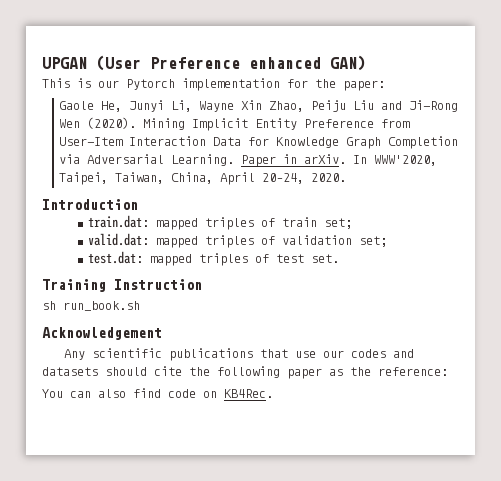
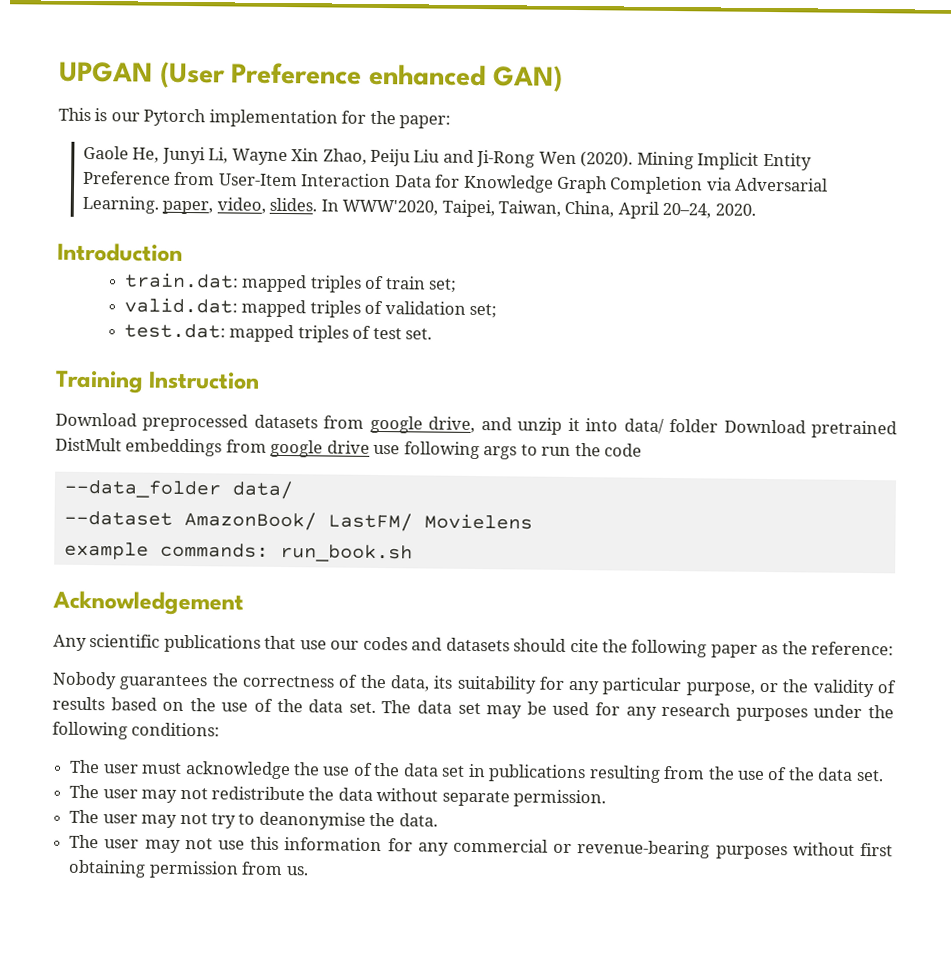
[241,154,347,167] Paper in arXiv. -> [162,197,318,215] paper, video, slides.
[42,301,56,310] sh -> [55,412,897,439] [55,437,643,460] [63,479,293,500] [63,510,533,532] [63,541,269,560] Download preprocessed datasets from google drive, and unzip it into data/ folder Download pretrained DistMult embeddings from google drive use following args to run the code // --data_folder data/ // --dataset AmazonBook/ LastFM/ Movielens // example commands:
[42,388,273,398] You can also find code on KB4Rec. -> [52,671,896,698] [52,696,895,722] [52,721,221,740] [69,759,884,783] [69,784,607,808] [69,809,438,830] [69,834,893,860] [68,859,309,879] Nobody guarantees the correctness of the data, its suitability for any particular purpose, or the validity of results based on the use of the data set. The data set may be used for any research purposes under the following conditions: // The user must acknowledge the use of the data set in publications resulting from the use of the data set. // The user may not redistribute the data without separate permission. // The user may not try to deanonymise the data. // The user may not use this information for any commercial or revenue-bearing purposes without first obtaining permission from us.

